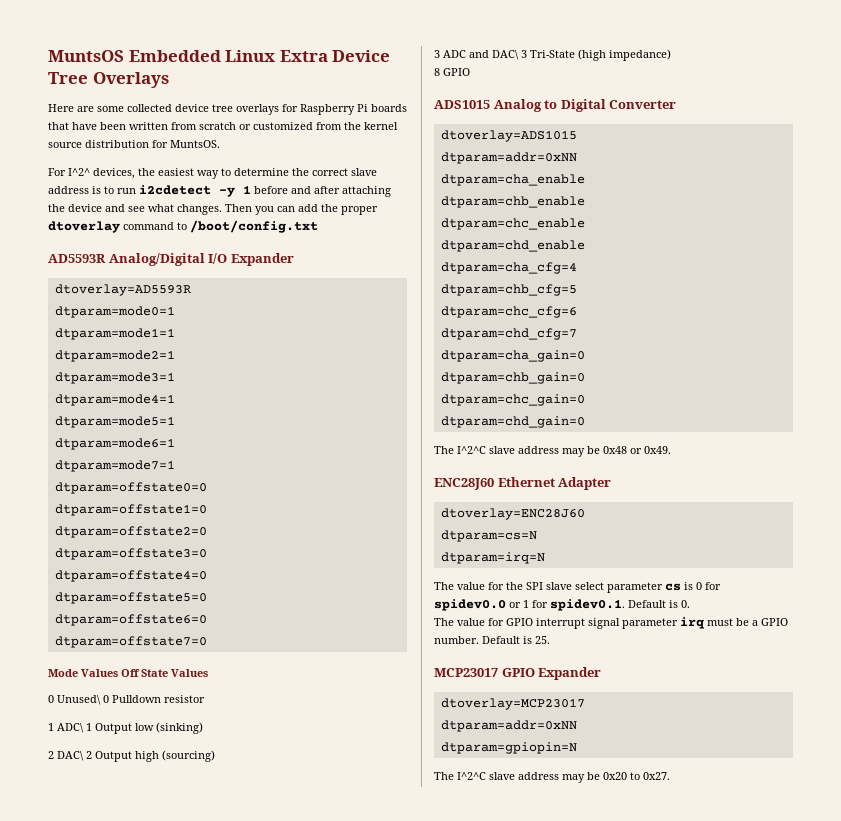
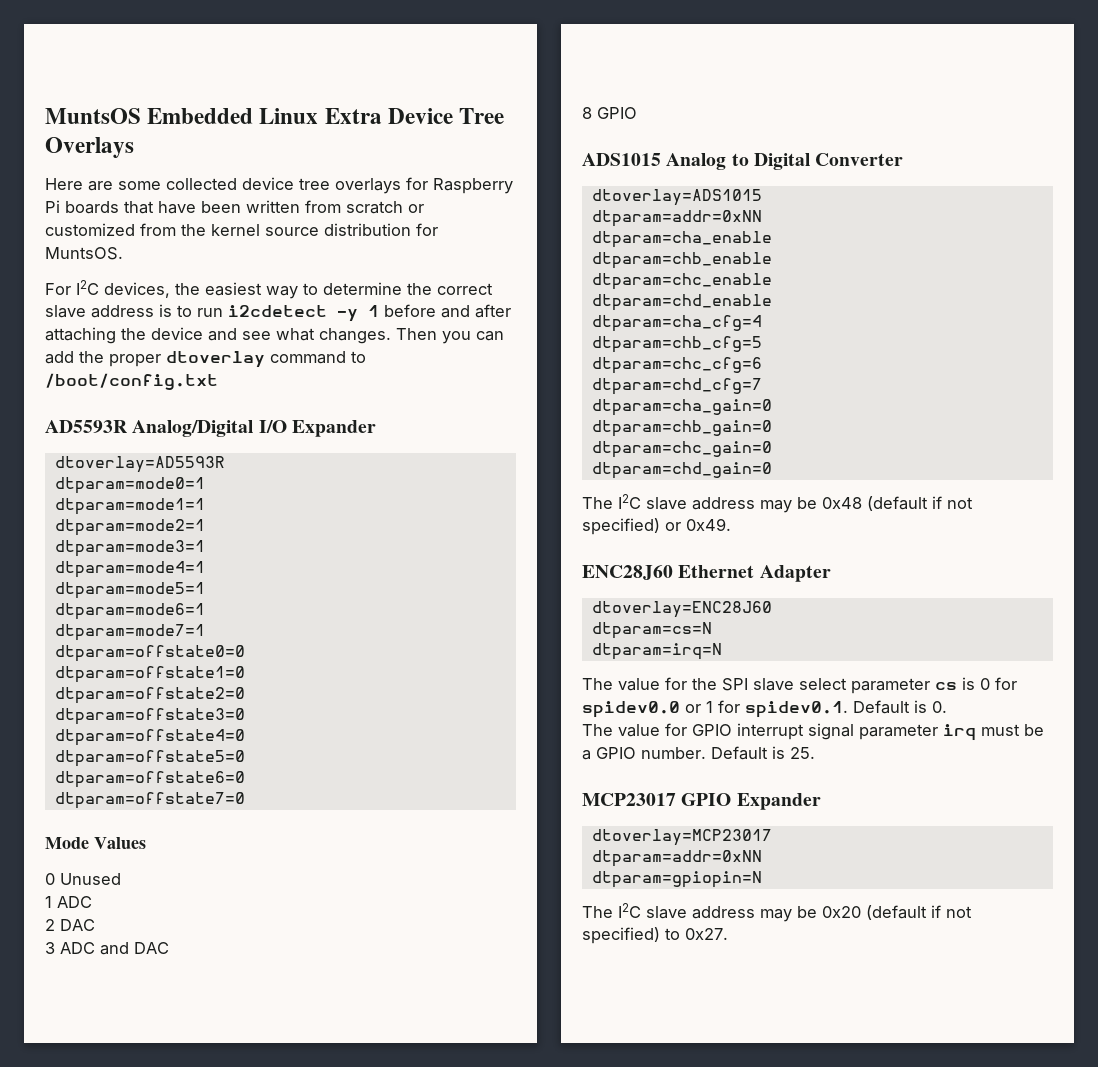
[68,168,90,176] I^2^ -> [76,280,99,295] I2C
[121,669,208,677] [48,695,205,705] [48,722,203,734] [48,750,215,762] [434,49,671,61] Off State Values // 0 Unused\ 0 Pulldown resistor // 1 ADC\ 1 Output low (sinking) // 2 DAC\ 2 Output high (sourcing) // 3 ADC and DAC\ 3 Tri-State (high impedance) -> [45,873,121,885] [45,896,92,908] [45,919,95,931] [45,942,169,955] // 0 Unused // 1 ADC // 2 DAC // 3 ADC and DAC
[457,446,486,454] I^2^C -> [618,494,641,509] I2C
(627, 450) none -> [867,496,973,511] [582,518,660,535] (default if not specified)
[457,772,486,780] I^2^C -> [618,903,641,918] I2C
(627, 776) none -> [866,905,972,920] [582,927,660,944] (default if not specified)

